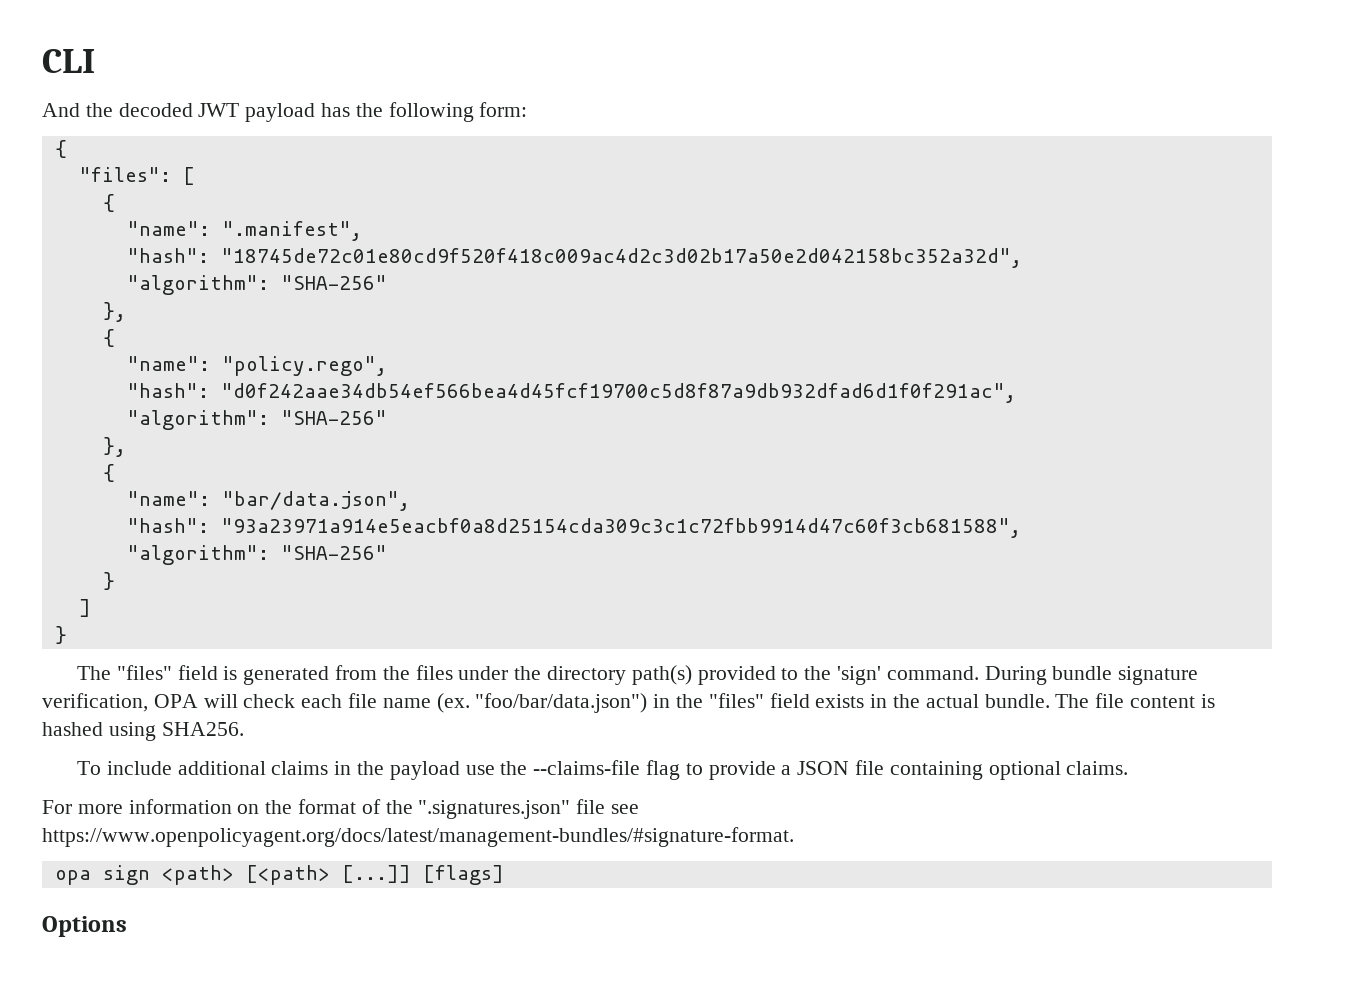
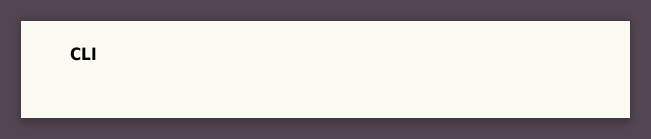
[42,102,528,122] [54,140,67,158] [78,167,195,185] [102,194,115,212] [126,221,362,241] [126,248,1022,268] [126,275,387,295] [102,302,126,322] [102,329,115,347] [126,356,387,376] [126,383,1016,403] [126,410,387,430] [102,437,126,457] [102,464,115,482] [126,491,410,511] [126,518,1021,538] [126,545,387,565] [102,572,115,590] [78,599,91,617] [54,626,67,644] [76,665,1199,685] [42,693,1215,713] [42,722,244,741] [76,760,1129,780] [42,799,640,819] [42,827,794,847] [54,865,504,885] [42,916,127,937] // And the decoded JWT payload has the following form: // { // "files": [ // { // "name": ".manifest", // "hash": "18745de72c01e80cd9f520f418c009ac4d2c3d02b17a50e2d042158bc352a32d", // "algorithm": "SHA-256" // }, // { // "name": "policy.rego", // "hash": "d0f242aae34db54ef566bea4d45fcf19700c5d8f87a9db932dfad6d1f0f291ac", // "algorithm": "SHA-256" // }, // { // "name": "bar/data.json", // "hash": "93a23971a914e5eacbf0a8d25154cda309c3c1c72fbb9914d47c60f3cb681588", // "algorithm": "SHA-256" // } // ] // } // The "files" field is generated from the files under the directory path(s) provided to the 'sign' command. During bundle signature verification, OPA will check each file name (ex. "foo/bar/data.json") in the "files" field exists in the actual bundle. The file content is hashed using SHA256. // To include additional claims in the payload use the --claims-file flag to provide a JSON file containing optional claims. // For more information on the format of the ".signatures.json" file see https://www.openpolicyagent.org/docs/latest/management-bundles/#signature-format. // opa sign <path> [<path> [...]] [flags] // Options -> (97, 54) none

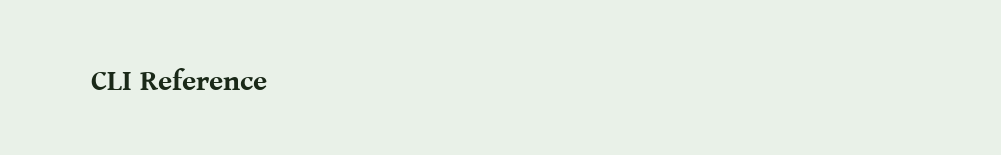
(97, 54) none -> [140,68,267,90] Reference

